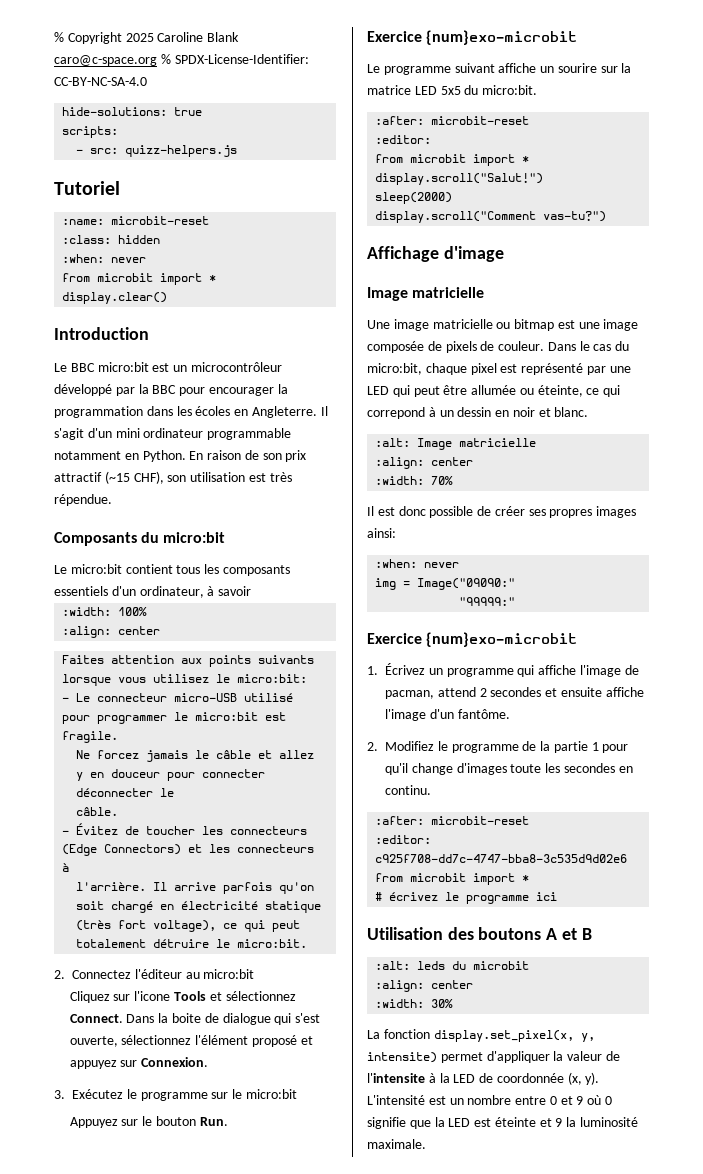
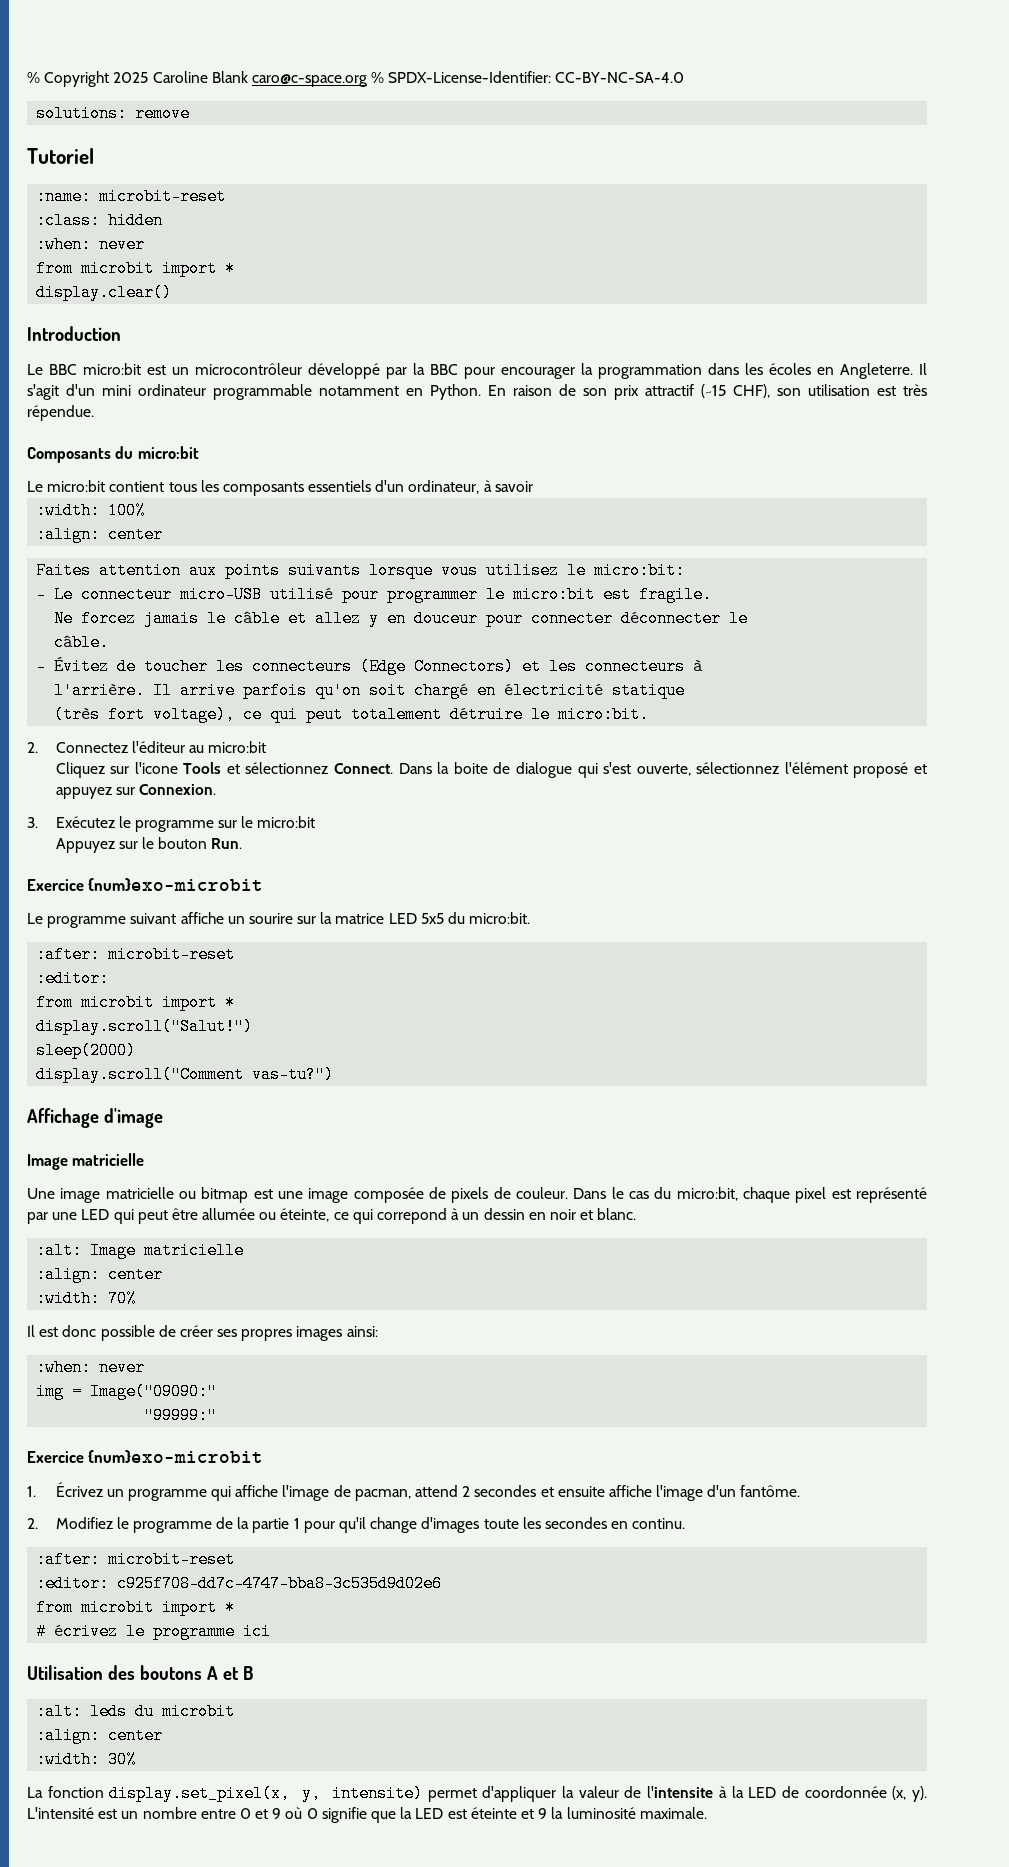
[62,107,203,116] [62,126,119,138] [76,145,238,157] hide-solutions: true // scripts: // - src: quizz-helpers.js -> [36,105,191,122] solutions: remove

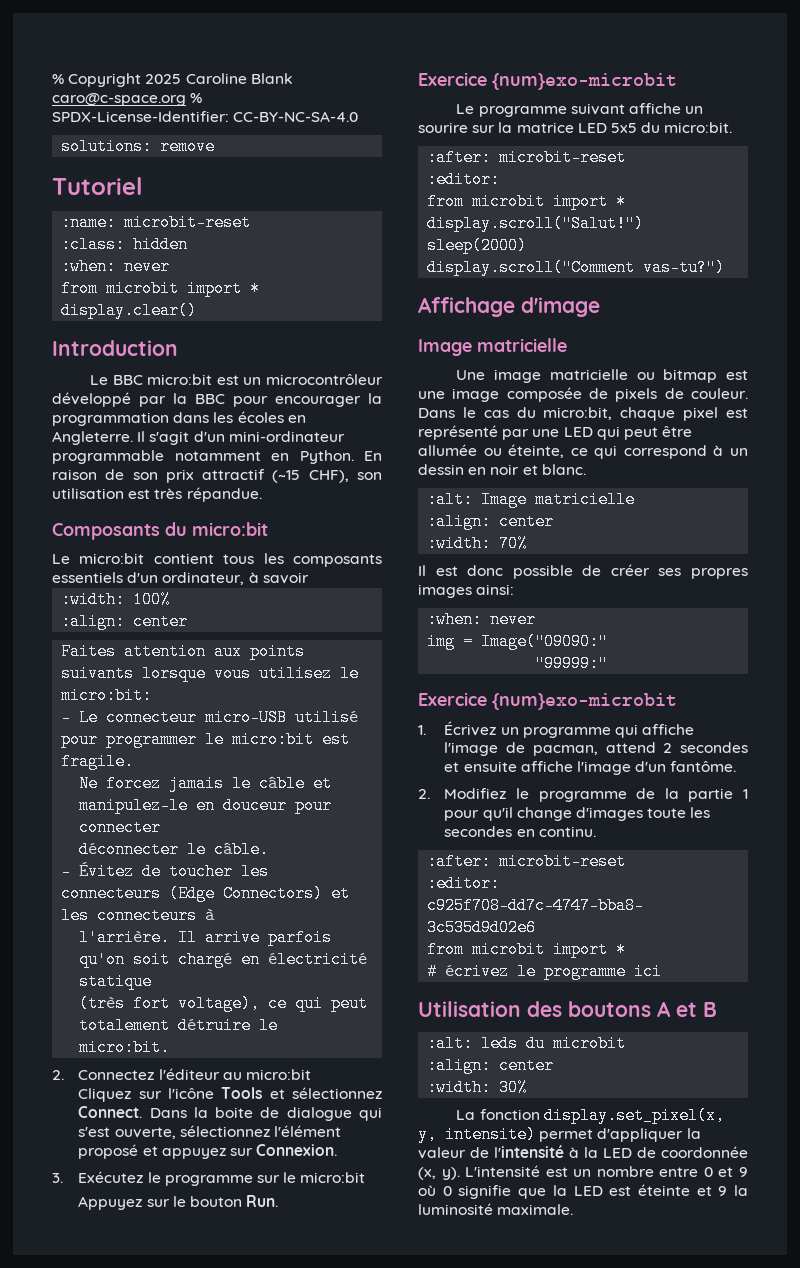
[102,384,206,396] mini ordinateur -> [228,431,345,442] mini-ordinateur
[27,405,94,421] répendue. -> [186,487,262,502] répandue.
[315,610,380,627] allez y -> [79,797,189,814] manipulez-le
(614, 618) none -> (162, 827) //
(749, 618) // -> (207, 849) none
[134,762,178,774] l'icone -> [168,1088,215,1099] l'icône
[377,1208,448,1224] correpond -> [623,445,707,459] correspond
[647,1786,714,1798] l'intensite -> [494,1145,564,1158] l'intensité

